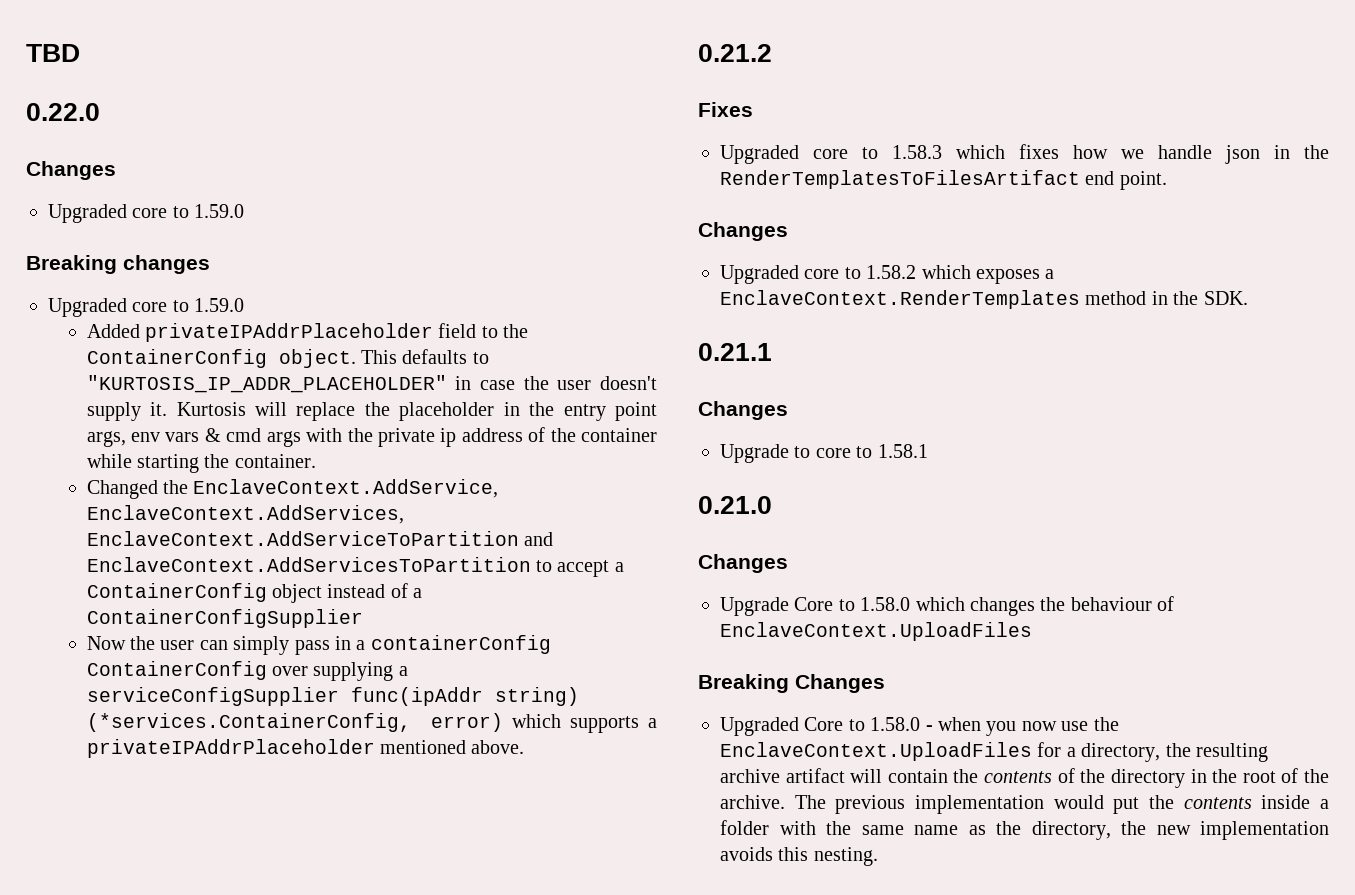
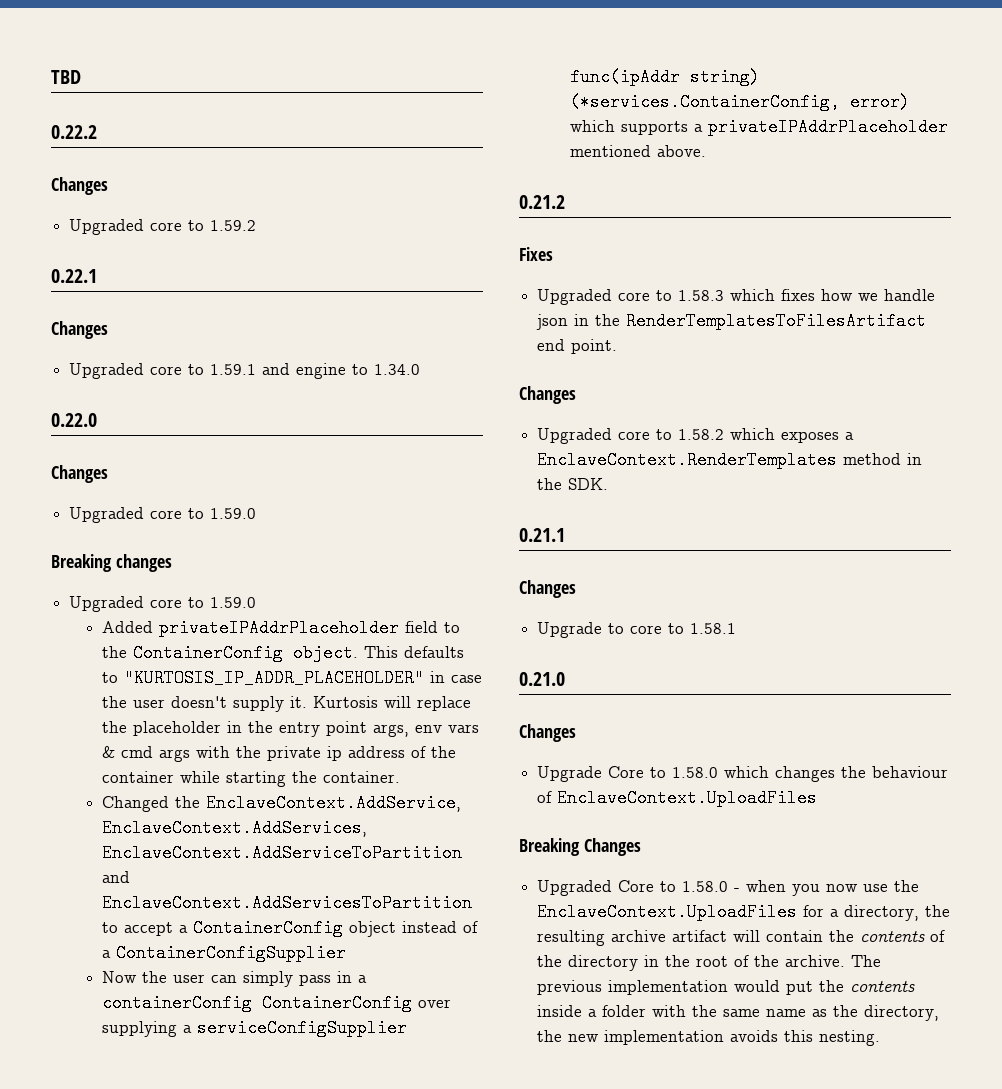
(80, 53) none -> [51,125,97,139] [51,177,108,195] [69,219,257,235] [51,269,97,283] [51,321,108,339] [69,363,421,379] // 0.22.2 // Changes // Upgraded core to 1.59.2 // 0.22.1 // Changes // Upgraded core to 1.59.1 and engine to 1.34.0

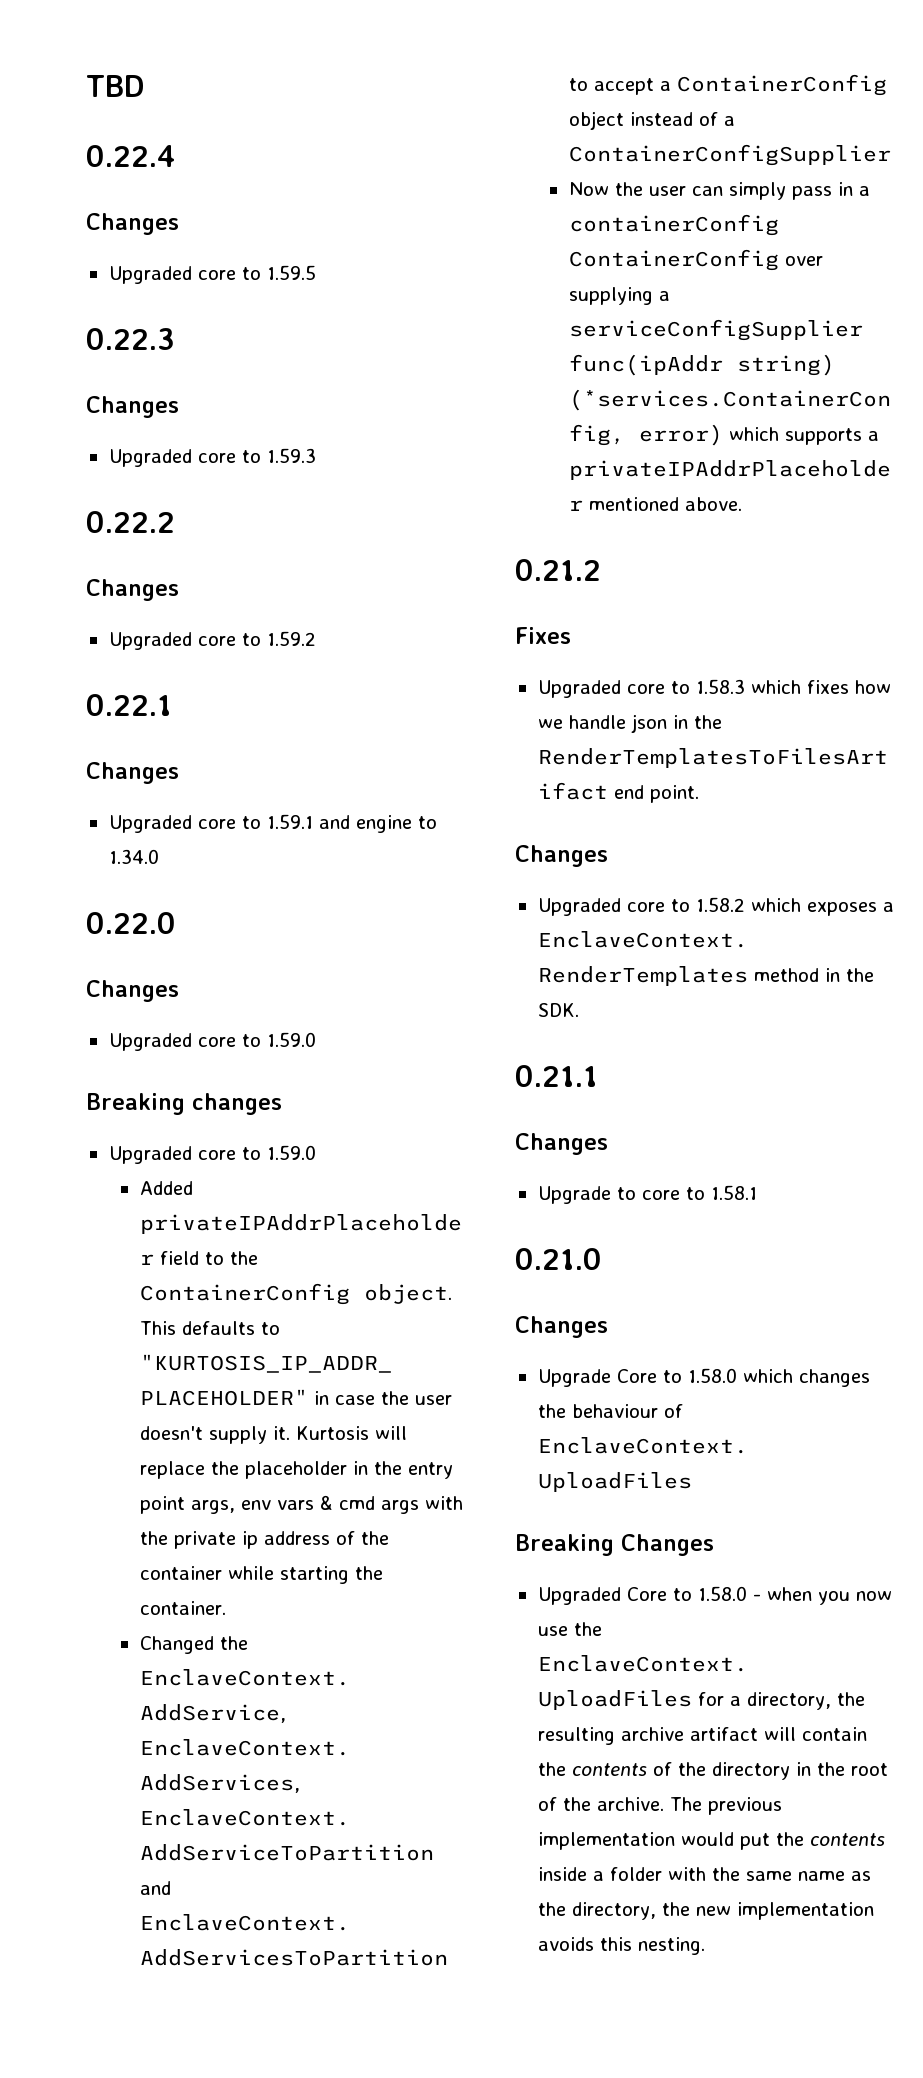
(81, 77) none -> [86,145,175,167] [86,213,179,235] [108,265,316,284] [86,328,175,350] [86,396,179,418] [108,448,316,467] // 0.22.4 // Changes // Upgraded core to 1.59.5 // 0.22.3 // Changes // Upgraded core to 1.59.3

